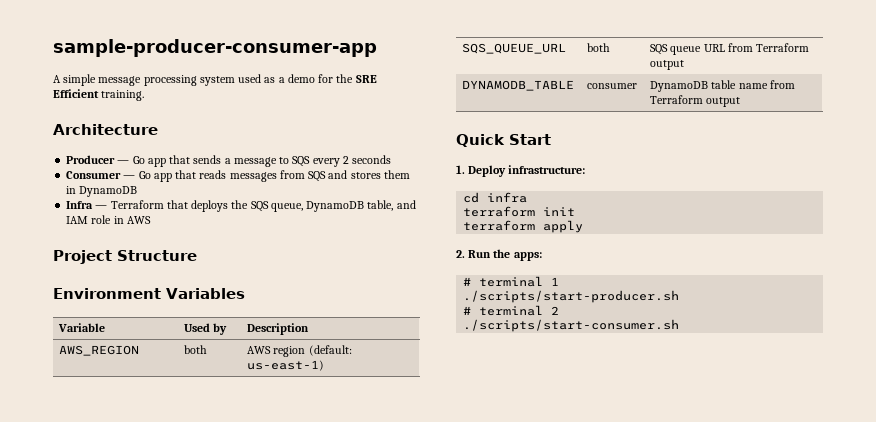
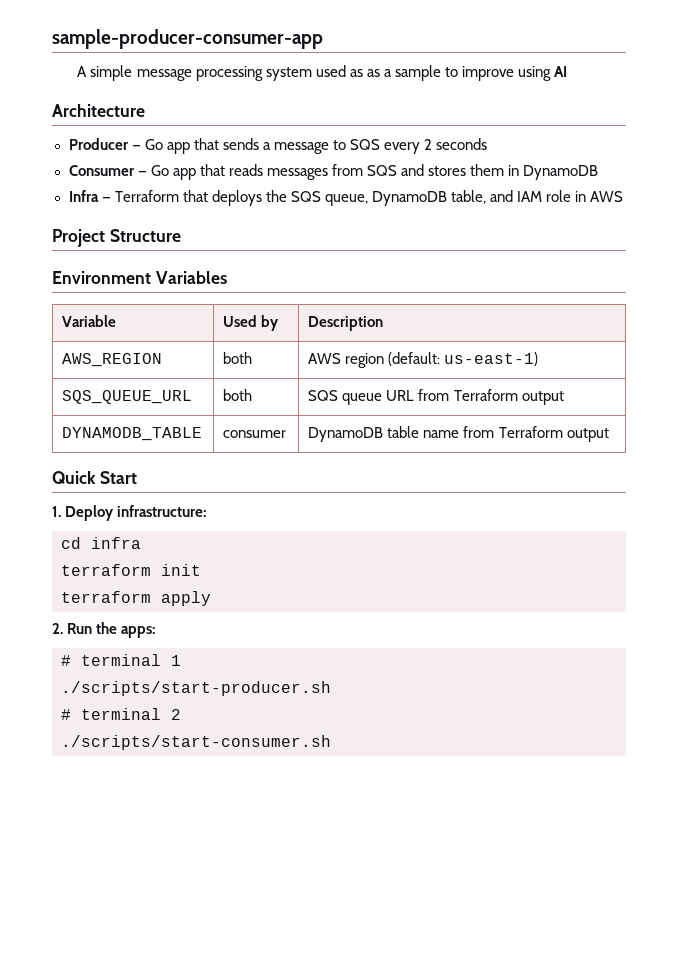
[278,74,377,83] [53,89,145,101] a demo for the SRE Efficient training. -> [366,65,568,81] as a sample to improve using AI

